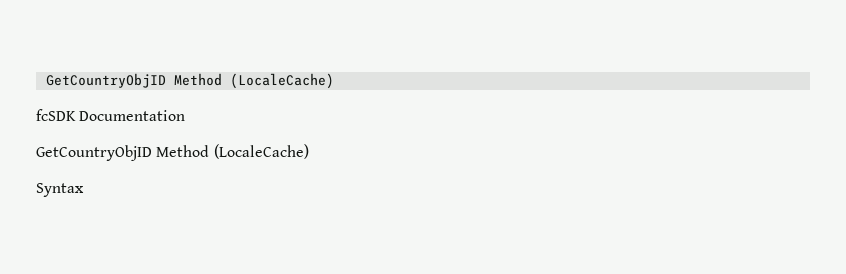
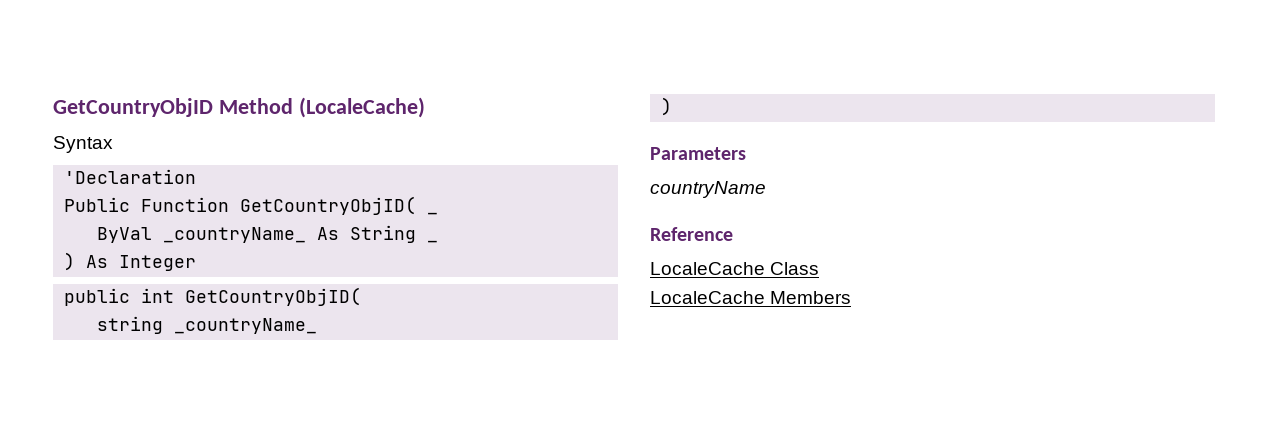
[45,73,334,89] [36,109,186,121] [36,144,309,161] [36,183,84,197] GetCountryObjID Method (LocaleCache) // fcSDK Documentation // GetCountryObjID Method (LocaleCache) // Syntax -> [53,97,425,118] [53,136,113,153] [64,169,197,184] [64,196,439,215] [97,225,439,243] [64,252,197,271] [64,287,362,306] [97,316,318,334] [661,97,673,116] [650,147,746,160] [650,181,766,198] [650,227,733,241] [650,262,820,275] [650,291,852,304] GetCountryObjID Method (LocaleCache) // Syntax // 'Declaration // Public Function GetCountryObjID( _ // ByVal _countryName_ As String _ // ) As Integer // public int GetCountryObjID( // string _countryName_ // ) // Parameters // countryName // Reference // LocaleCache Class // LocaleCache Members

